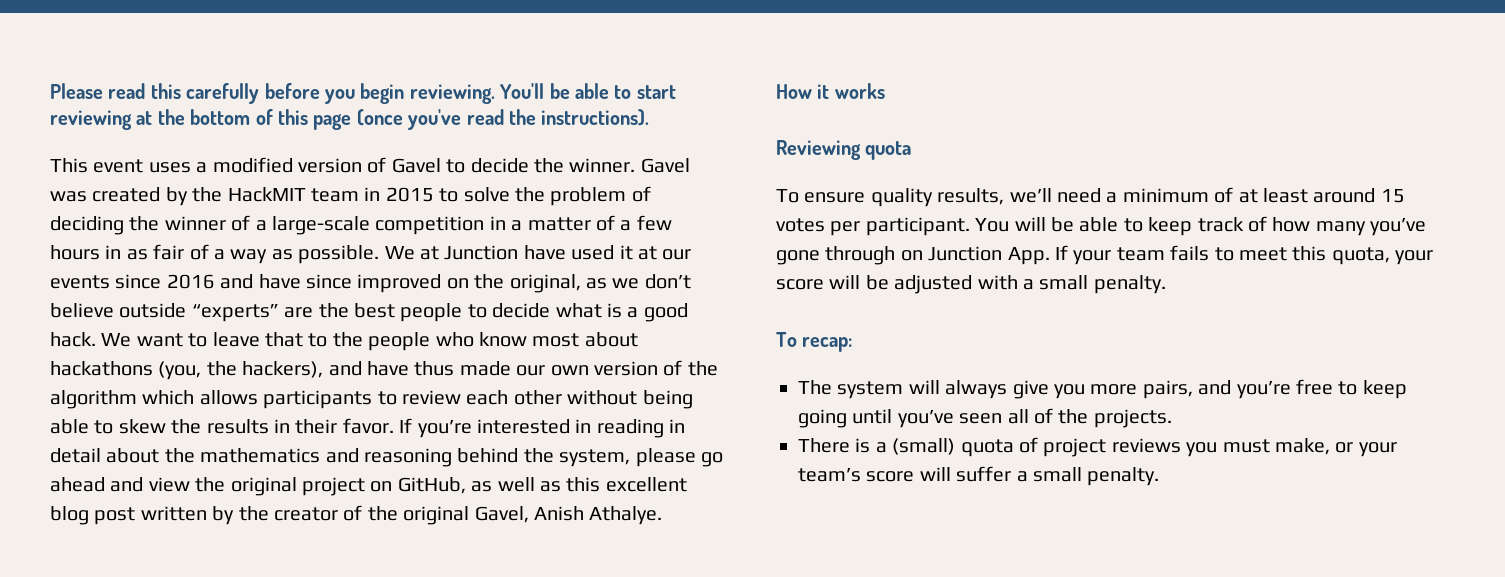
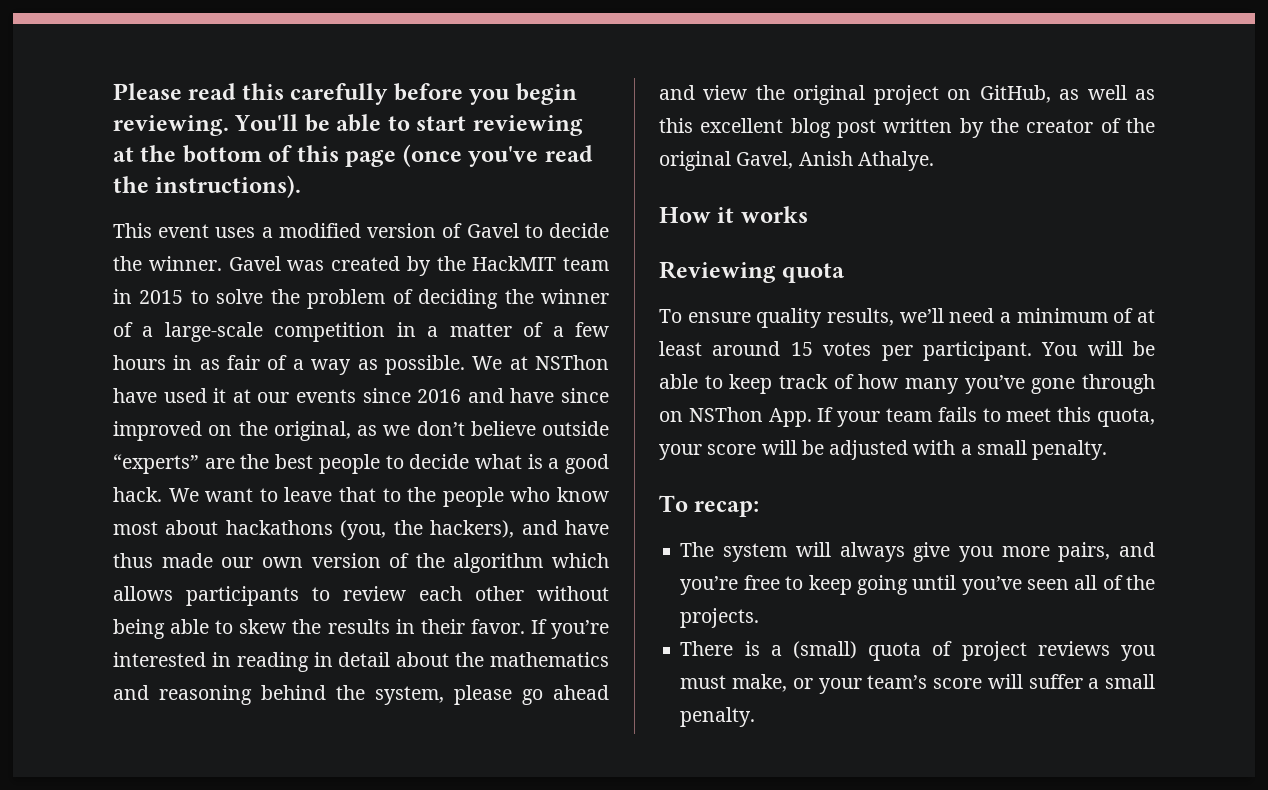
[444,245,519,260] Junction -> [535,355,609,370] NSThon
[928,246,1003,261] Junction -> [688,407,763,422] NSThon

